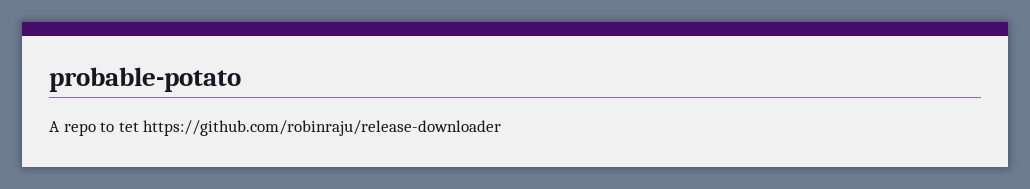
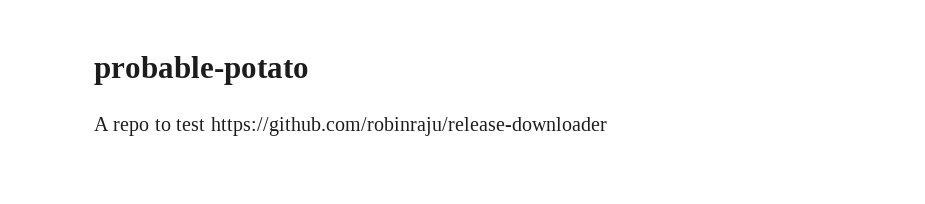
[118,122,139,132] tet -> [176,119,206,131] test

